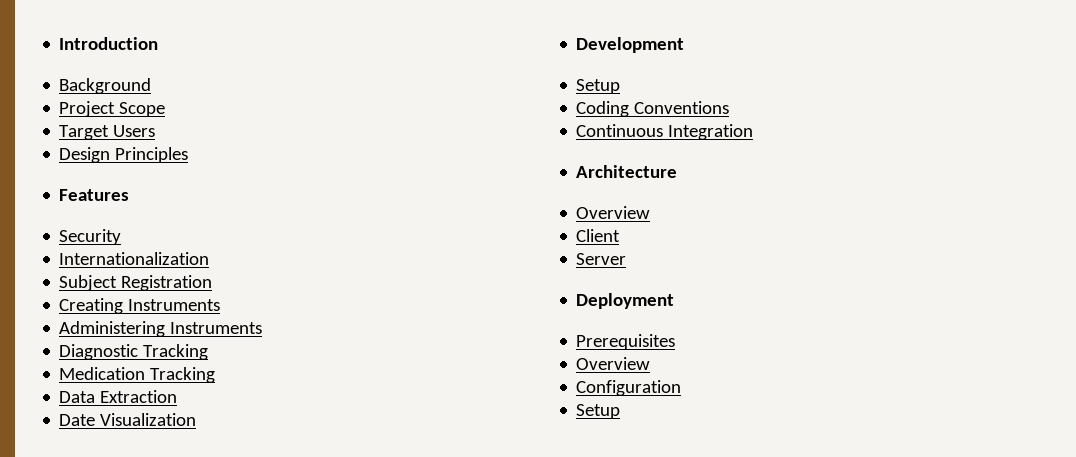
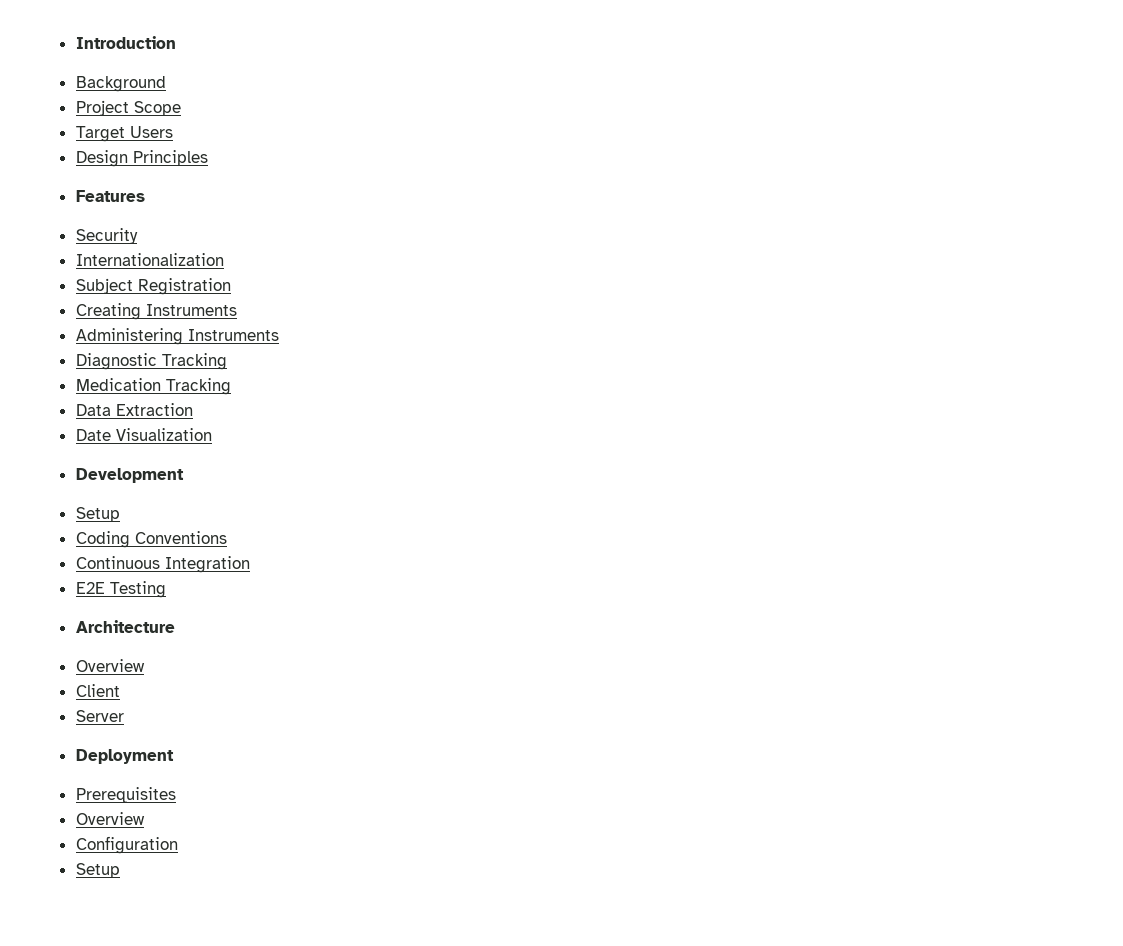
(754, 132) none -> [75,581,166,598] // E2E Testing

